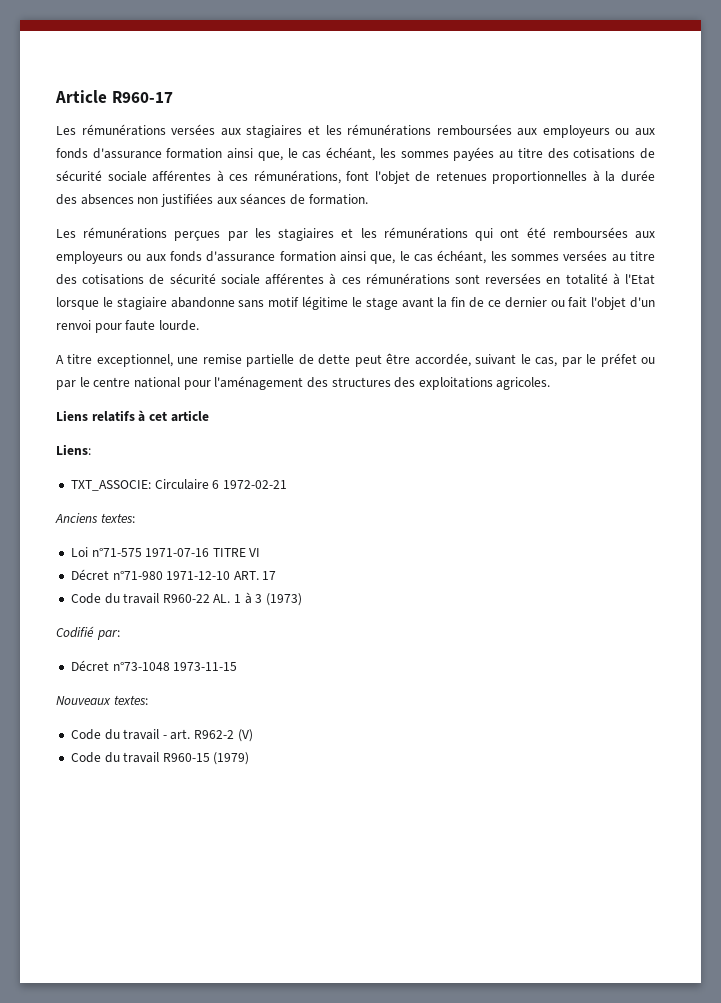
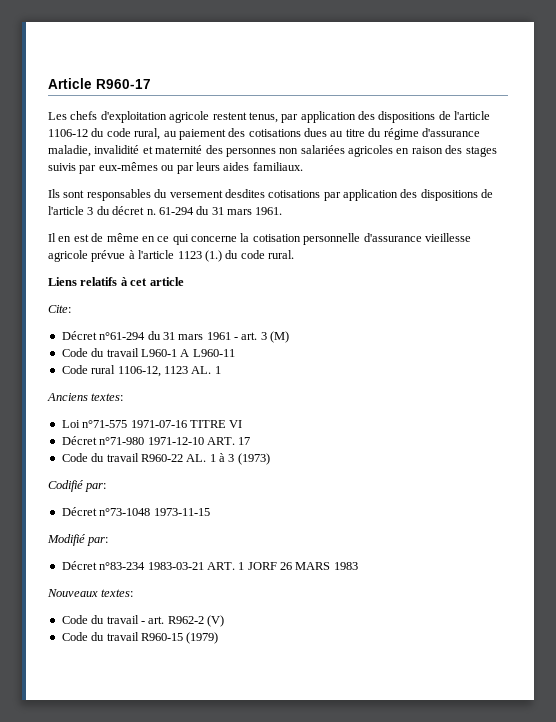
[81,124,655,138] [56,147,656,161] [56,170,656,184] [56,193,368,207] [56,227,655,241] [56,250,655,264] [56,273,655,285] [56,296,655,310] [56,320,199,333] [56,353,656,367] [56,376,551,390] rémunérations versées aux stagiaires et les rémunérations remboursées aux employeurs ou aux fonds d'assurance formation ainsi que, le cas échéant, les sommes payées au titre des cotisations de sécurité sociale afférentes à ces rémunérations, font l'objet de retenues proportionnelles à la durée des absences non justifiées aux séances de formation. // Les rémunérations perçues par les stagiaires et les rémunérations qui ont été remboursées aux employeurs ou aux fonds d'assurance formation ainsi que, le cas échéant, les sommes versées au titre des cotisations de sécurité sociale afférentes à ces rémunérations sont reversées en totalité à l'Etat lorsque le stagiaire abandonne sans motif légitime le stage avant la fin de ce dernier ou fait l'objet d'un renvoi pour faute lourde. // A titre exceptionnel, une remise partielle de dette peut être accordée, suivant le cas, par le préfet ou par le centre national pour l'aménagement des structures des exploitations agricoles. -> [70,111,491,123] [48,128,480,140] [48,145,497,157] [48,162,303,174] [48,189,494,201] [48,206,283,215] [48,233,471,245] [48,250,294,262] chefs d'exploitation agricole restent tenus, par application des dispositions de l'article 1106-12 du code rural, au paiement des cotisations dues au titre du régime d'assurance maladie, invalidité et maternité des personnes non salariées agricoles en raison des stages suivis par eux-mêmes ou par leurs aides familiaux. // Ils sont responsables du versement desdites cotisations par application des dispositions de l'article 3 du décret n. 61-294 du 31 mars 1961. // Il en est de même en ce qui concerne la cotisation personnelle d'assurance vieillesse agricole prévue à l'article 1123 (1.) du code rural.
[56,444,91,455] [70,479,287,491] Liens: // TXT_ASSOCIE: Circulaire 6 1972-02-21 -> [48,305,71,313] [61,331,290,343] [61,348,235,357] [61,365,221,377] Cite: // Décret n°61-294 du 31 mars 1961 - art. 3 (M) // Code du travail L960-1 A L960-11 // Code rural 1106-12, 1123 AL. 1
(238, 666) none -> [47,534,109,546] [61,561,358,570] // Modifié par: // Décret n°83-234 1983-03-21 ART. 1 JORF 26 MARS 1983

